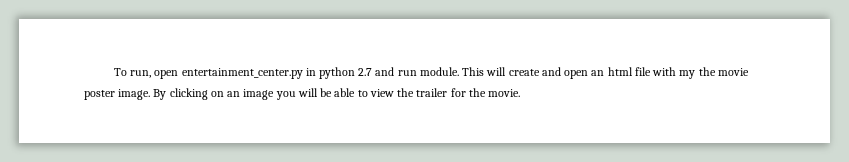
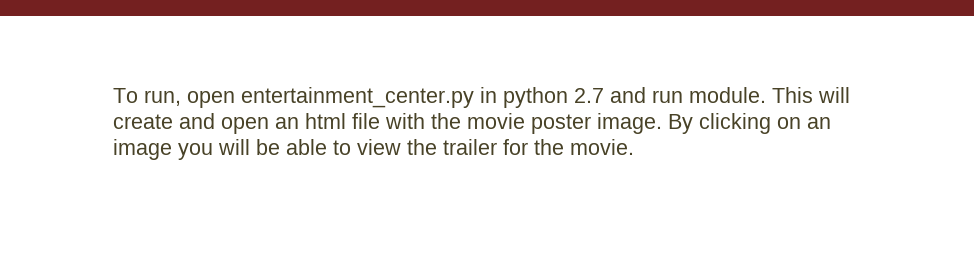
[679,70,696,79] my -> (425, 121) none

